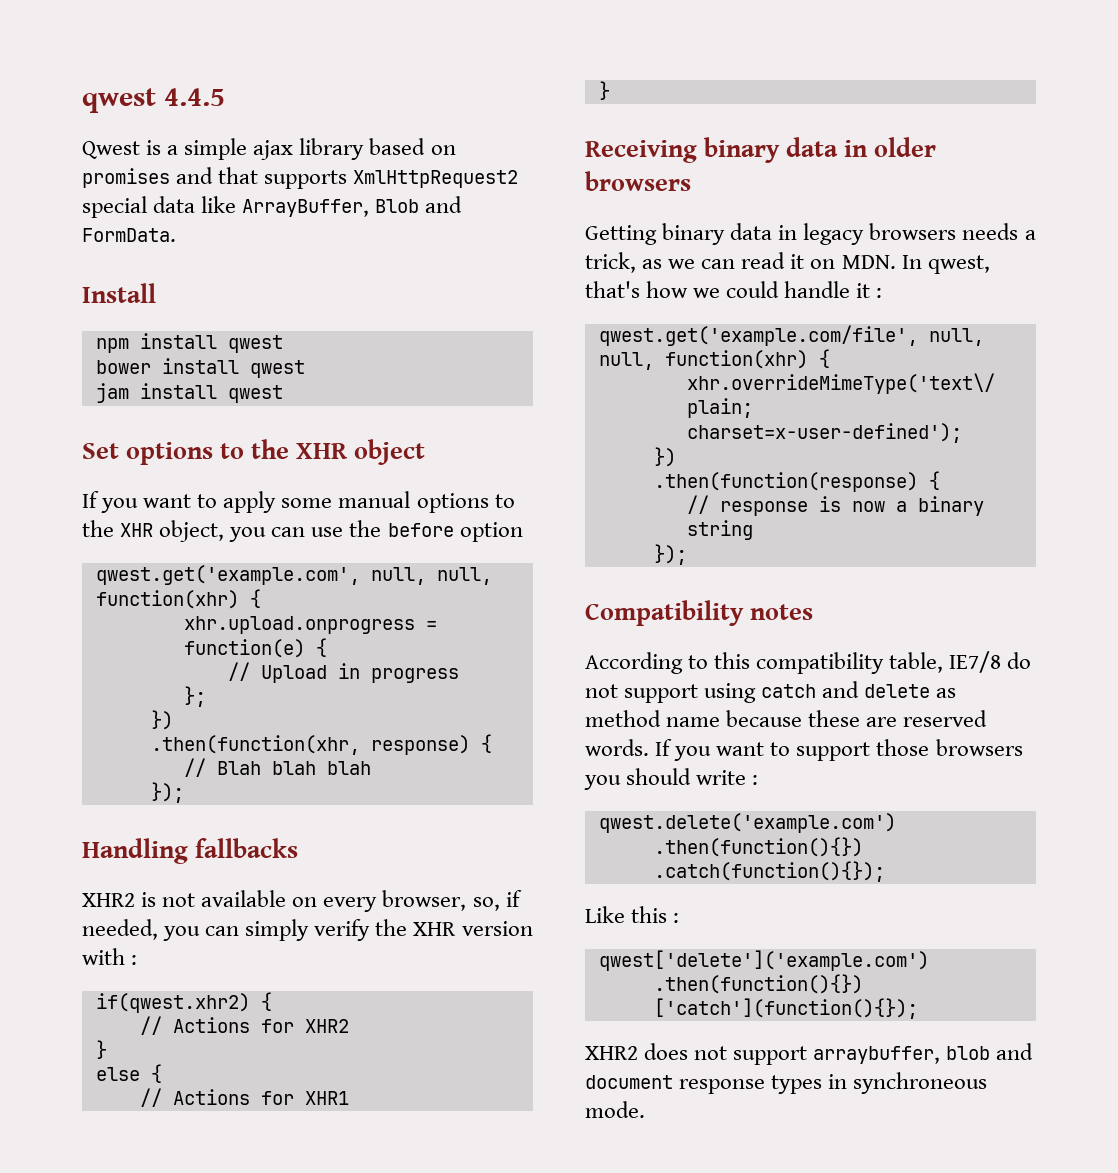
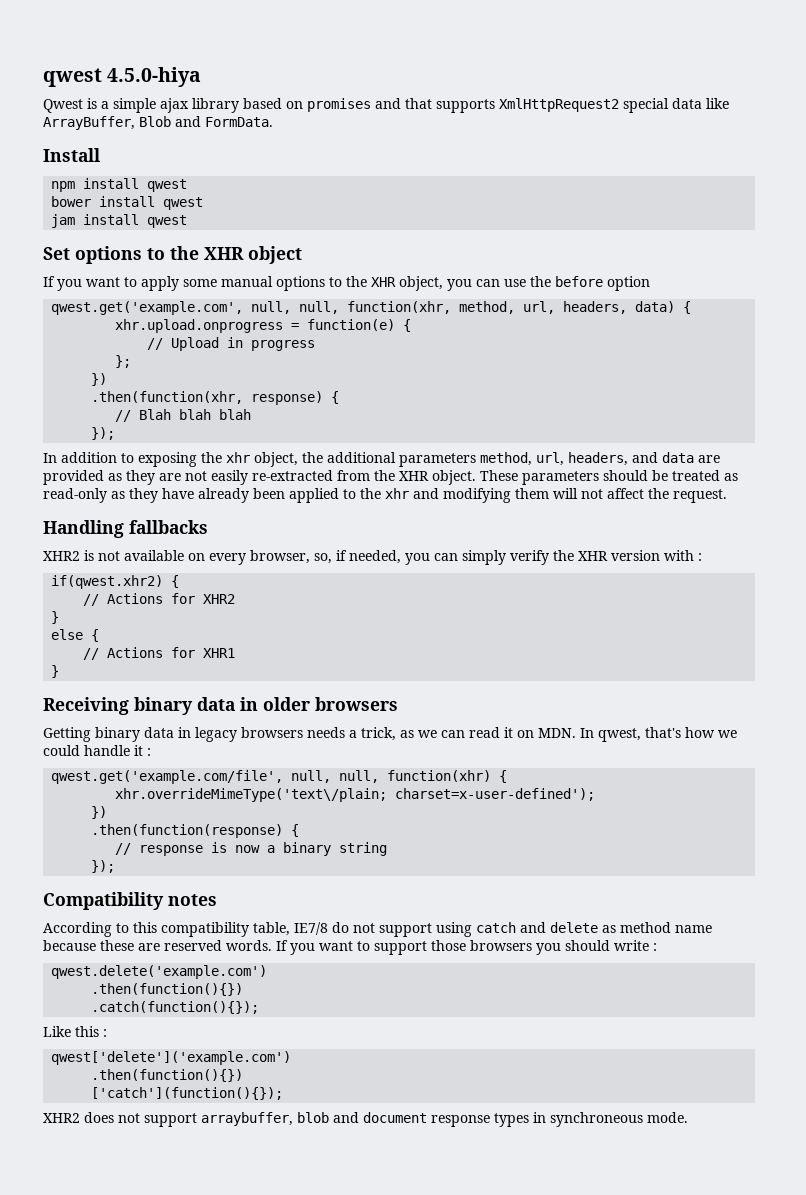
[82,88,225,113] qwest 4.4.5 -> [43,67,202,87] qwest 4.5.0-hiya
[95,590,239,609] function(xhr) -> [347,301,676,314] function(xhr, method, url, headers, data)
(184, 792) none -> [43,452,720,467] [43,470,738,485] [43,488,727,503] // In addition to exposing the xhr object, the additional parameters method, url, headers, and data are provided as they are not easily re-extracted from the XHR object. These parameters should be treated as read-only as they have already been applied to the xhr and modifying them will not affect the request.

